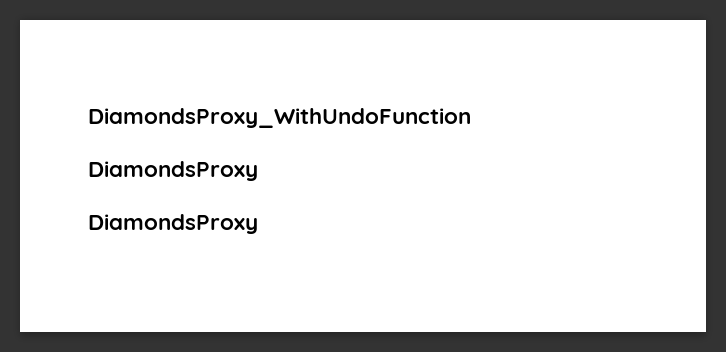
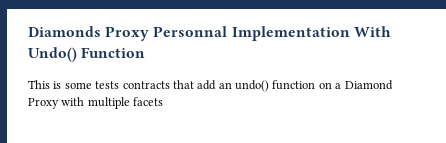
[88,108,471,128] [88,161,258,181] [88,214,258,234] DiamondsProxy_WithUndoFunction // DiamondsProxy // DiamondsProxy -> [28,26,391,41] [28,47,146,62] [28,80,393,92] [28,97,164,109] Diamonds Proxy Personnal Implementation With Undo() Function // This is some tests contracts that add an undo() function on a Diamond Proxy with multiple facets

